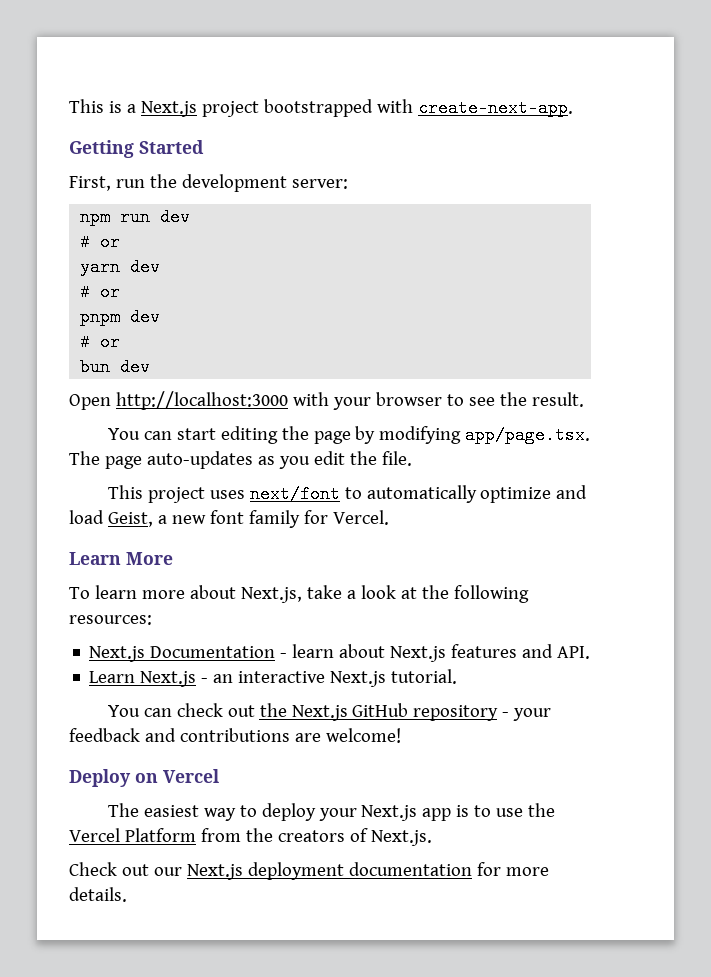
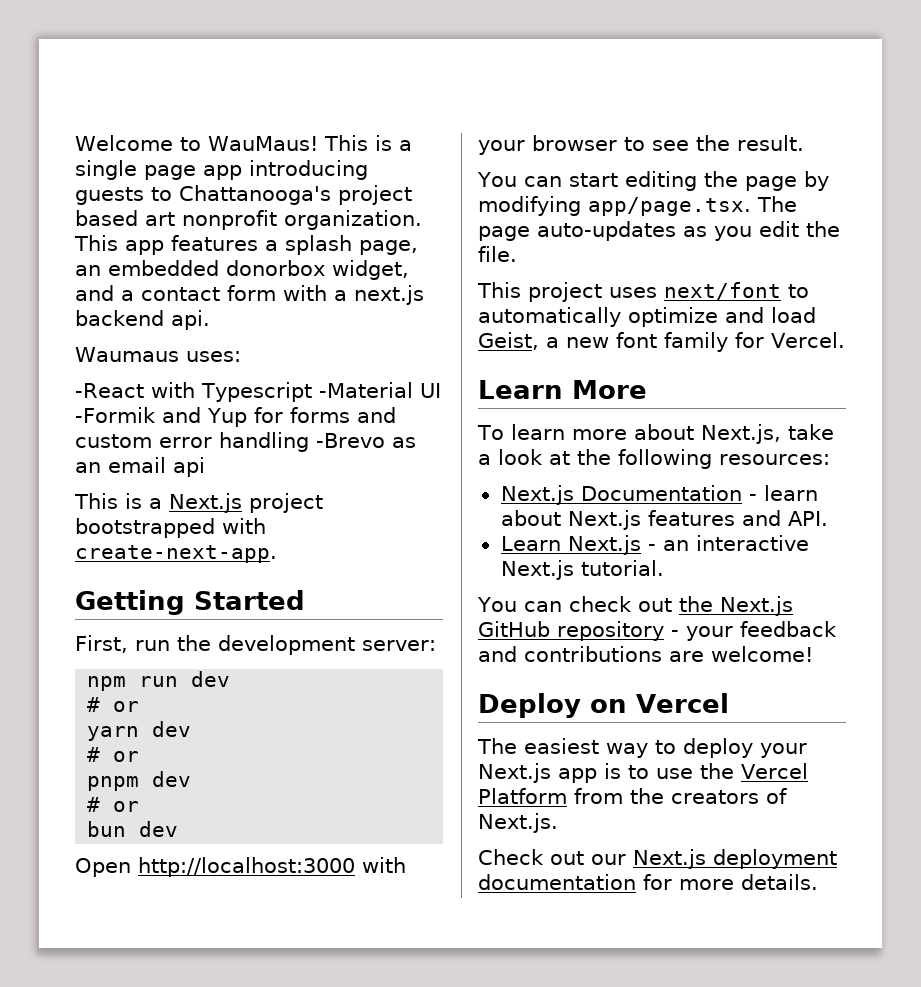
(69, 106) none -> [75,135,412,151] [75,160,368,180] [75,185,412,205] [75,210,422,230] [74,235,418,255] [75,260,409,280] [75,285,424,305] [75,310,210,330] [75,347,241,362] [75,382,441,402] [75,407,396,427] [75,432,416,452] [75,457,205,477] Welcome to WauMaus! This is a single page app introducing guests to Chattanooga's project based art nonprofit organization. This app features a splash page, an embedded donorbox widget, and a contact form with a next.js backend api. // Waumaus uses: // -React with Typescript -Material UI -Formik and Yup for forms and custom error handling -Brevo as an email api //

